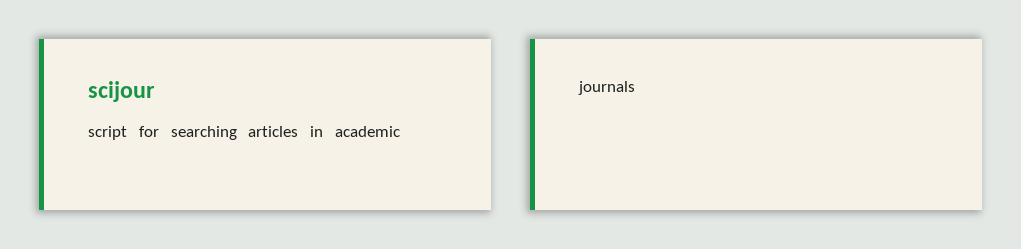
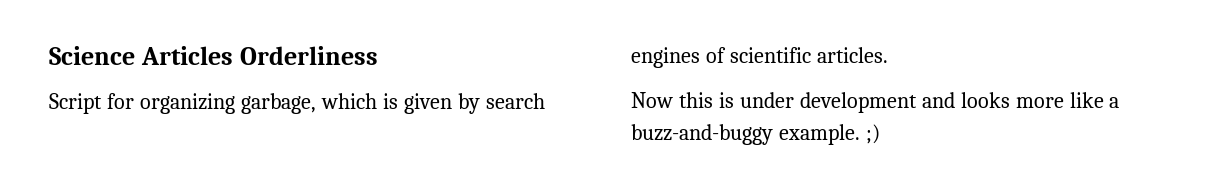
[88,81,155,102] [88,126,401,140] [578,81,635,95] scijour // script for searching articles in academic journals -> [49,46,378,65] [49,93,545,114] [631,47,888,68] [631,92,1120,113] [631,124,880,145] Science Articles Orderliness // Script for organizing garbage, which is given by search engines of scientific articles. // Now this is under development and looks more like a buzz-and-buggy example. ;)

